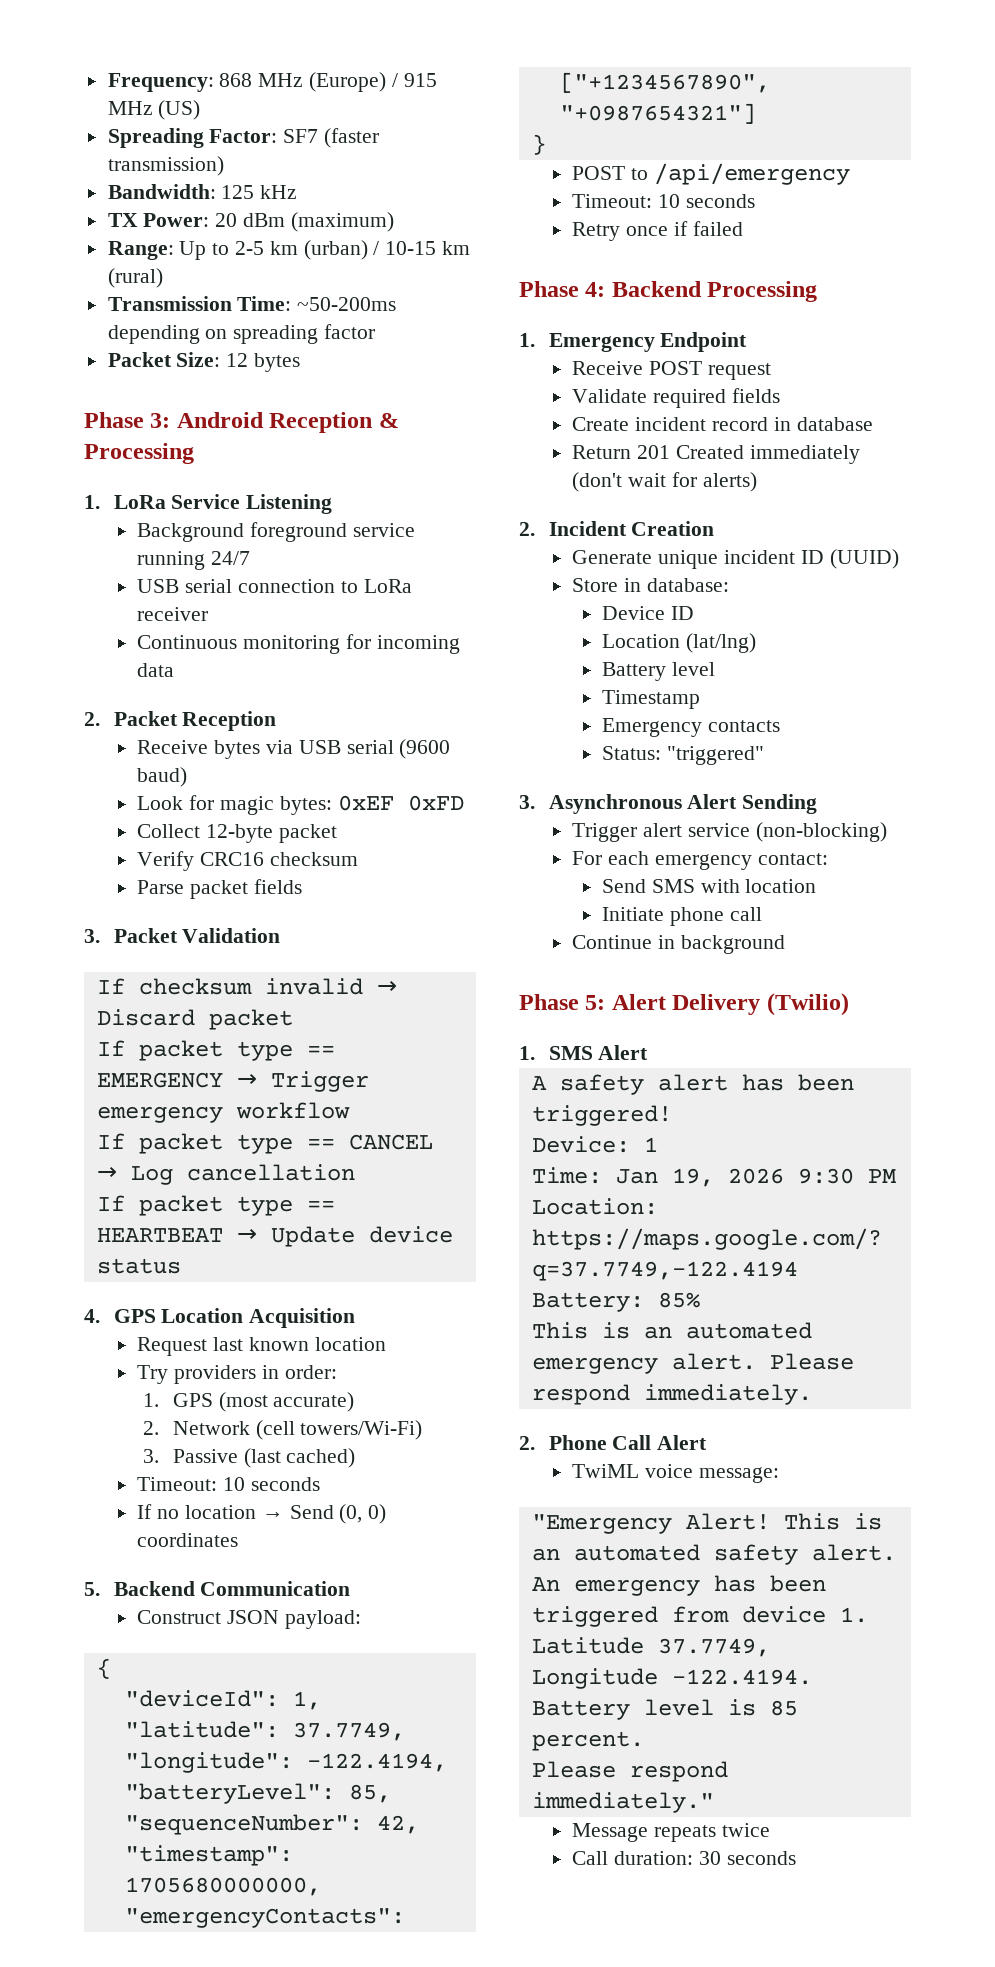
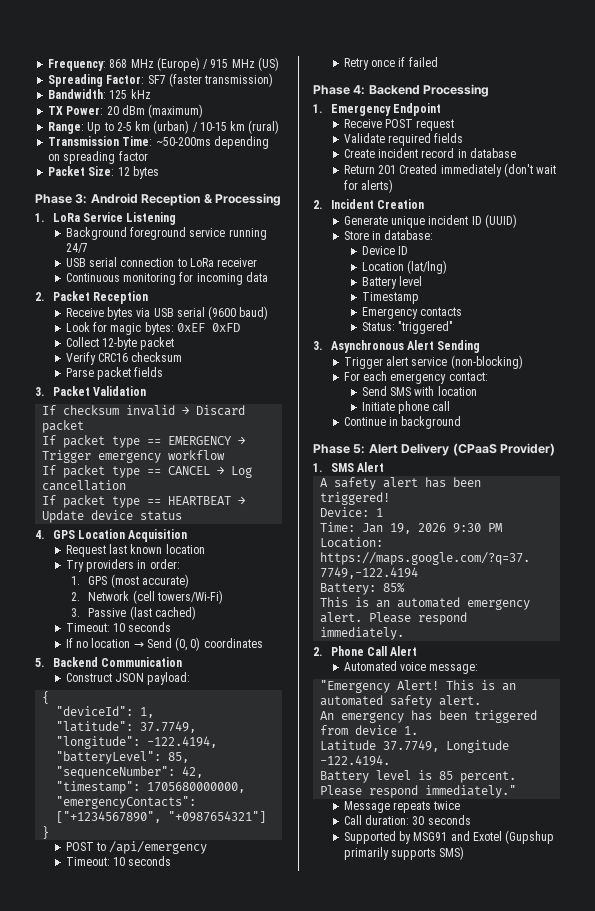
[766,993,849,1016] (Twilio) -> [452,443,555,456] (CPaaS Provider)
[572,1464,640,1478] TwiML -> [343,661,397,671] Automated
(796, 1858) none -> [343,830,555,844] [343,846,465,860] // Supported by MSG91 and Exotel (Gupshup primarily supports SMS)

